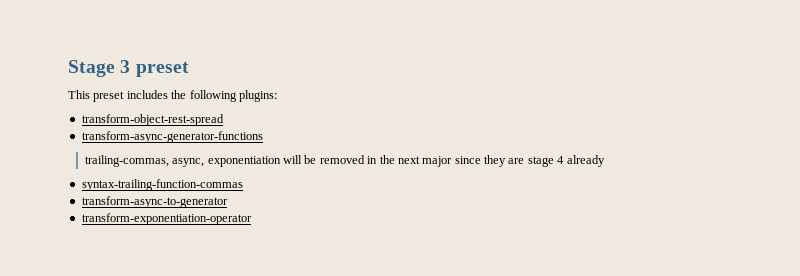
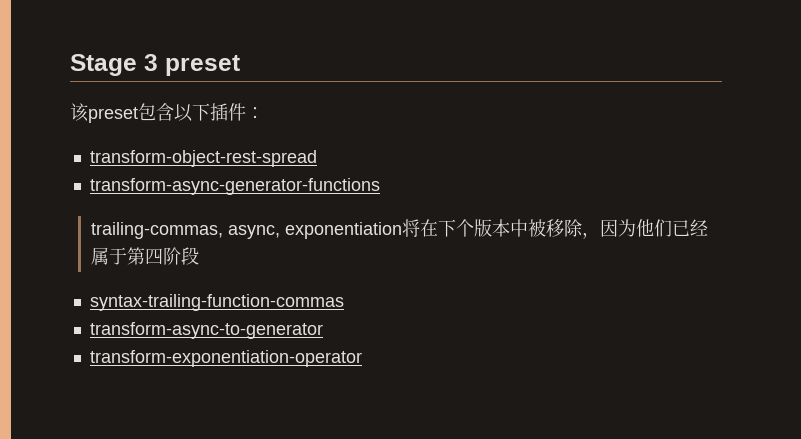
[68,90,277,102] This preset includes the following plugins: -> [70,103,264,123] 该preset包含以下插件：
[283,155,605,167] will be removed in the next major since they are stage 4 already -> [401,219,708,239] [90,247,199,265] 将在下个版本中被移除，因为他们已经属于第四阶段

